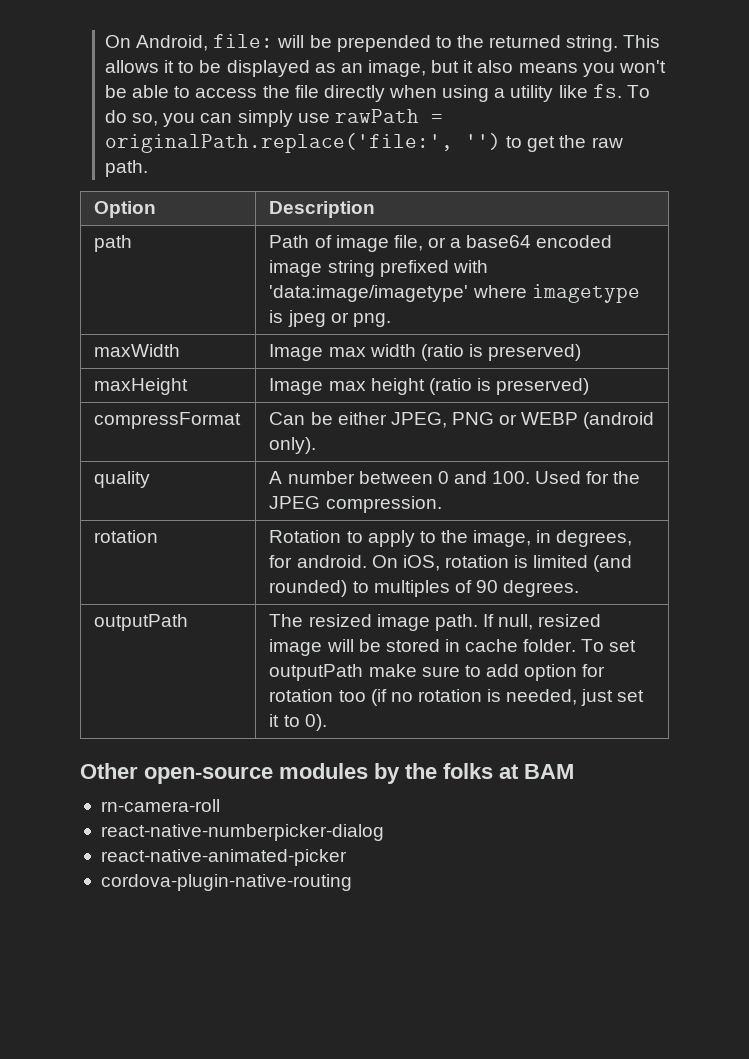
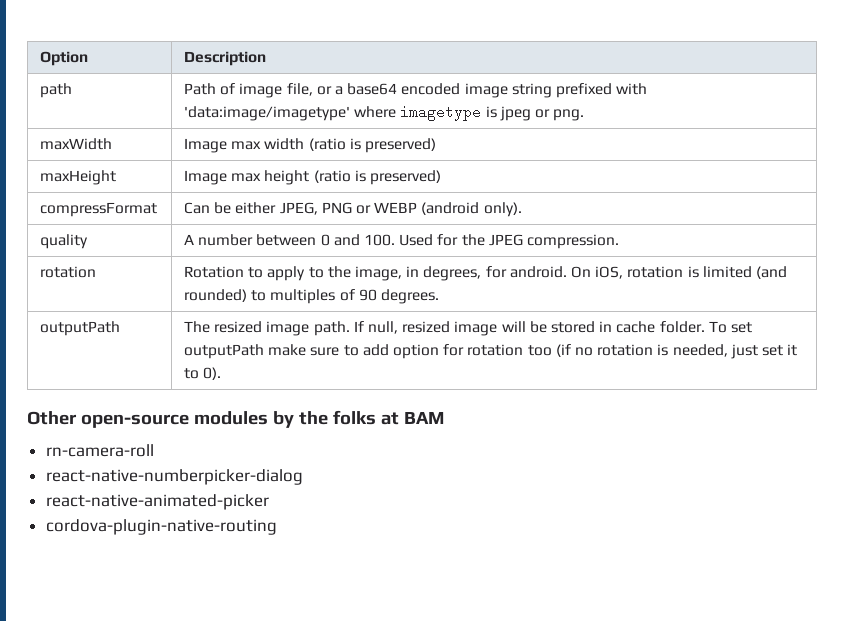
[105,34,661,52] [105,60,666,77] [105,84,650,102] [105,109,443,127] [105,133,623,153] [105,160,149,177] On Android, file: will be prepended to the returned string. This allows it to be displayed as an image, but it also means you won't be able to access the file directly when using a utility like fs. To do so, you can simply use rawPath = originalPath.replace('file:', '') to get the raw path. // -> (40, 58) none

